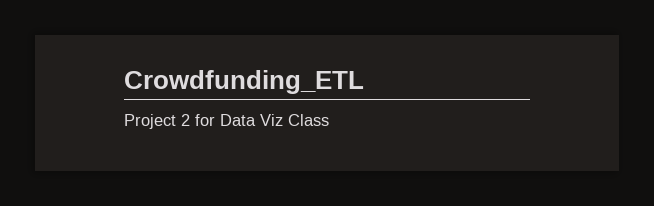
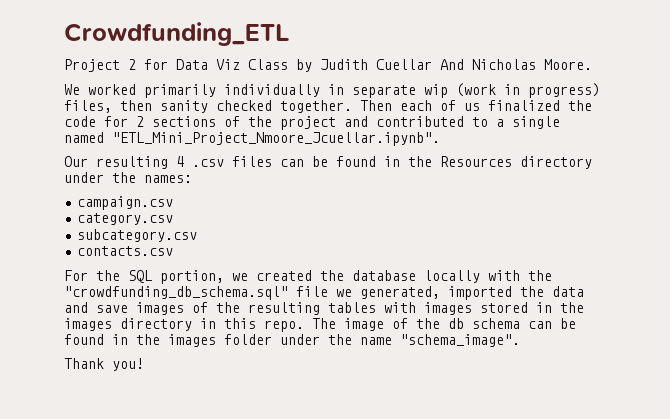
(329, 120) none -> [296,59,592,72] [64,83,600,98] [64,100,592,113] [64,116,560,130] [64,132,440,146] [64,156,592,169] [64,172,192,183] [77,196,174,210] [77,213,174,225] [77,229,198,242] [77,246,174,256] [64,270,552,284] [64,286,584,300] [64,302,584,315] [64,318,576,332] [64,334,520,347] [64,358,144,371] by Judith Cuellar And Nicholas Moore. // We worked primarily individually in separate wip (work in progress) files, then sanity checked together. Then each of us finalized the code for 2 sections of the project and contributed to a single named "ETL_Mini_Project_Nmoore_Jcuellar.ipynb". // Our resulting 4 .csv files can be found in the Resources directory under the names: // campaign.csv // category.csv // subcategory.csv // contacts.csv // For the SQL portion, we created the database locally with the "crowdfunding_db_schema.sql" file we generated, imported the data and save images of the resulting tables with images stored in the images directory in this repo. The image of the db schema can be found in the images folder under the name "schema_image". // Thank you!

